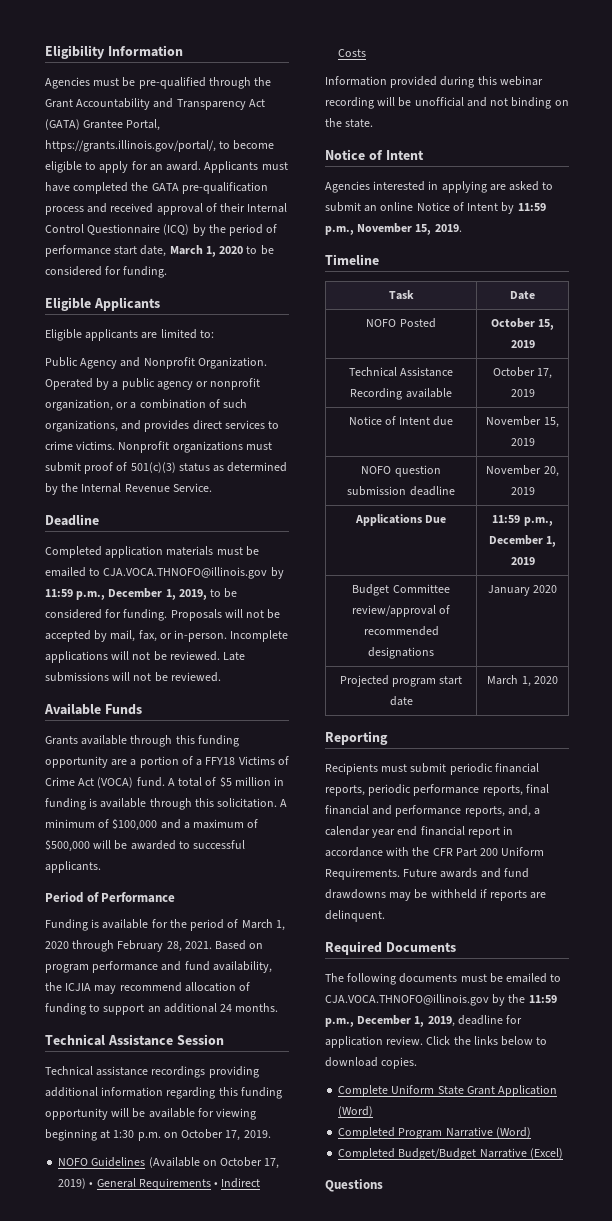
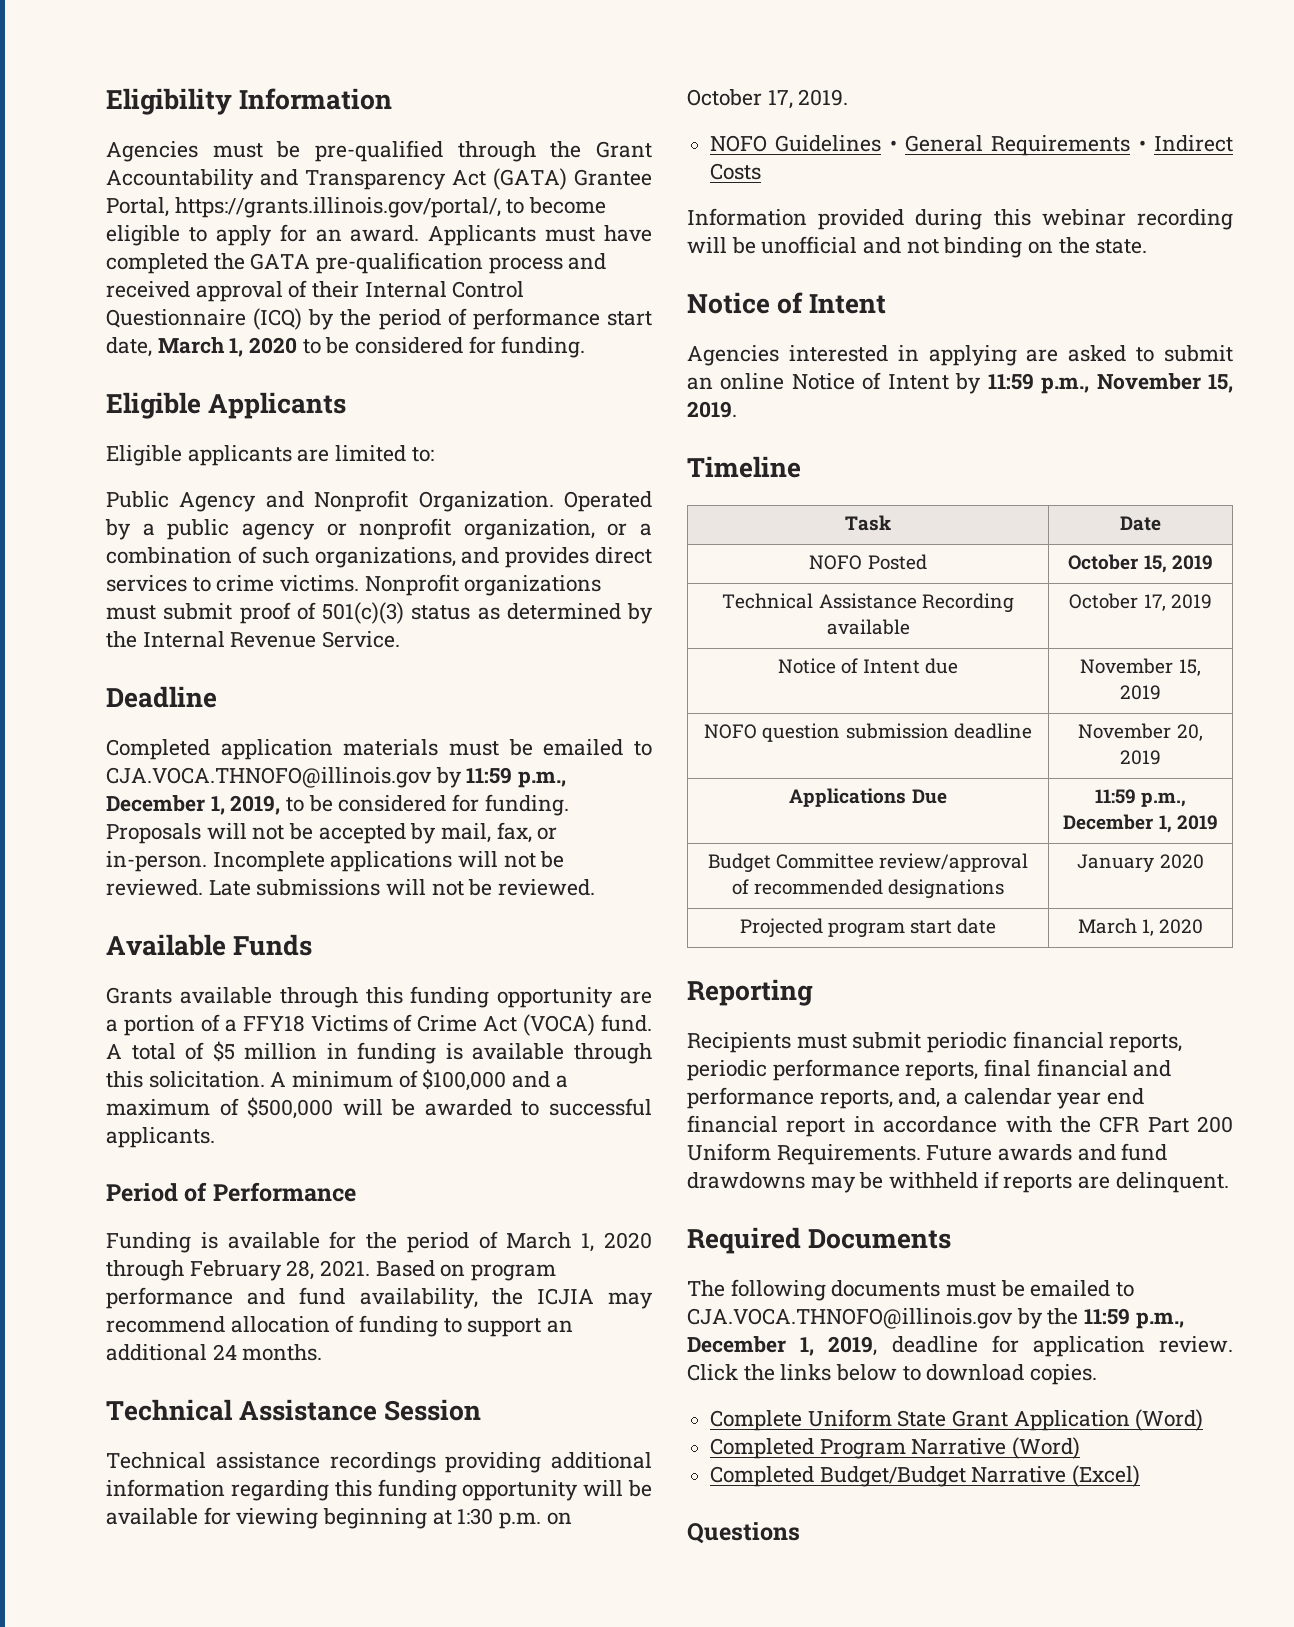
[148,1157,280,1169] [58,1178,87,1189] (Available on October 17, 2019) -> (882, 143) none

